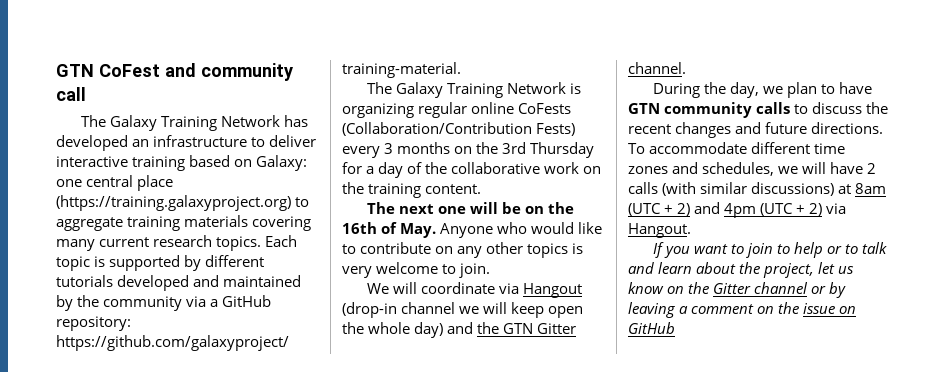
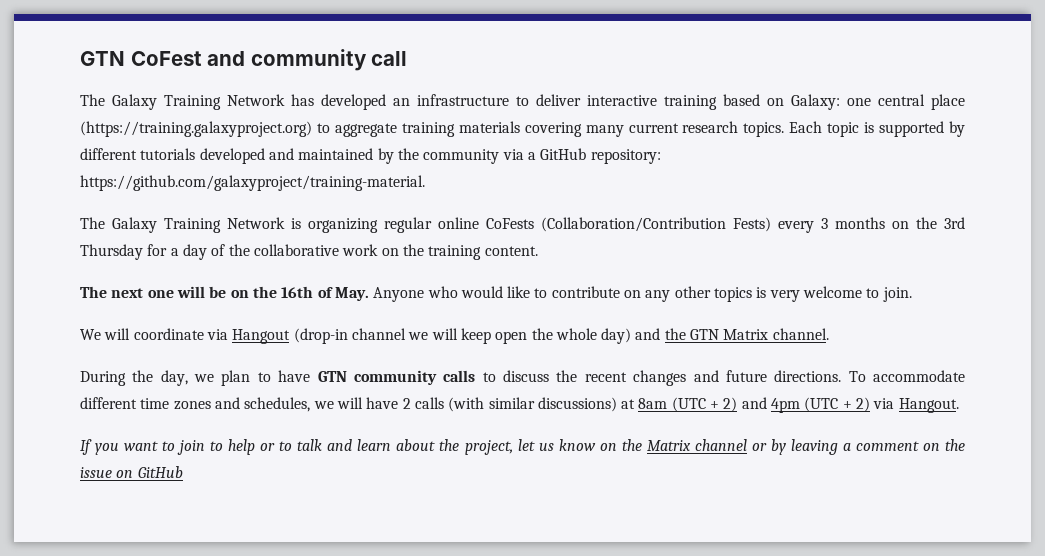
[537,323,577,334] Gitter -> [723,329,769,340] Matrix
[713,283,752,294] Gitter -> [646,440,691,451] Matrix

